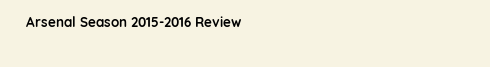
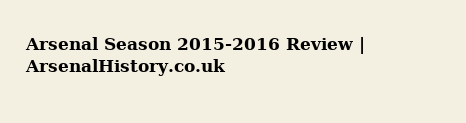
(241, 21) none -> [359,37,365,54] [25,59,226,76] | ArsenalHistory.co.uk

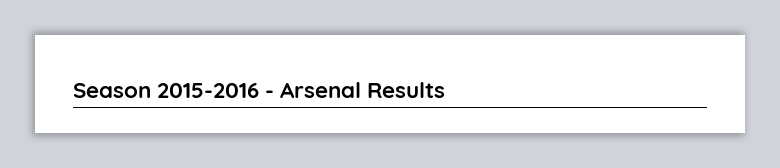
[25,37,99,50] Arsenal -> (73, 90) none
[286,37,365,54] [25,59,226,76] Review | ArsenalHistory.co.uk -> [265,82,446,98] - Arsenal Results

